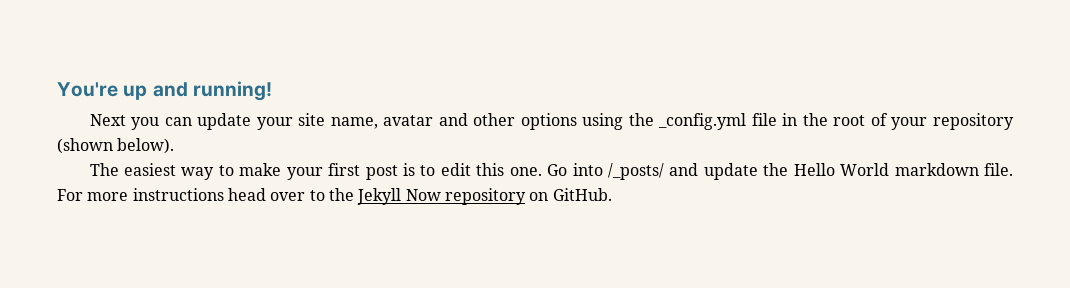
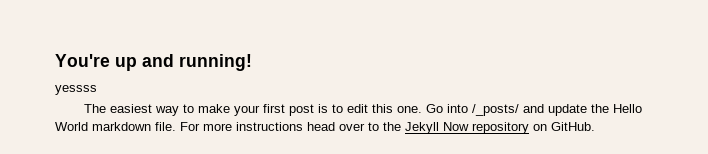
[89,113,1014,130] [57,138,175,154] Next you can update your site name, avatar and other options using the _config.yml file in the root of your repository (shown below). -> [55,85,97,95] yessss

